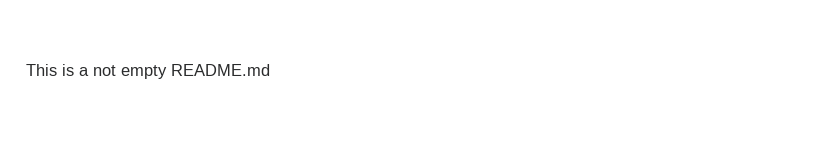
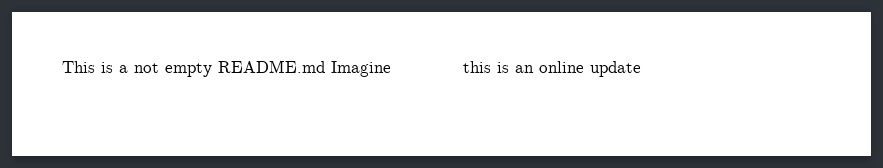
(270, 70) none -> [331,61,641,77] Imagine this is an online update

